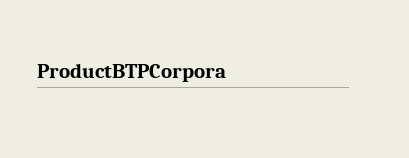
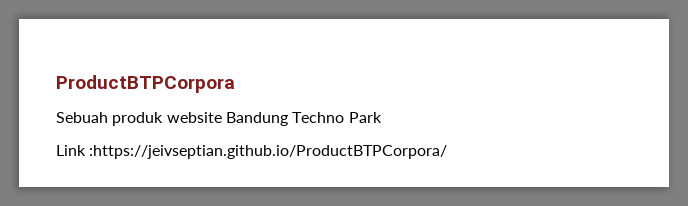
(226, 72) none -> [56,112,382,126] [56,145,448,159] // Sebuah produk website Bandung Techno Park // Link :https://jeivseptian.github.io/ProductBTPCorpora/

